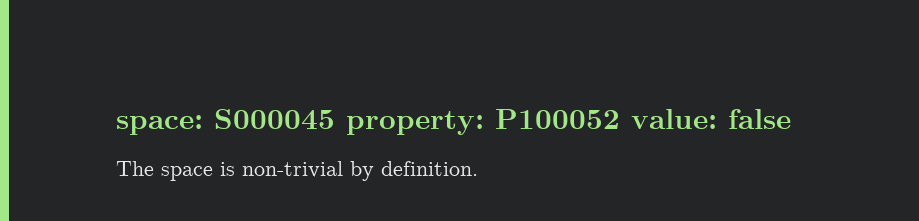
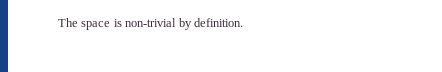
[116,109,791,135] space: S000045 property: P100052 value: false // -> (58, 22) none

